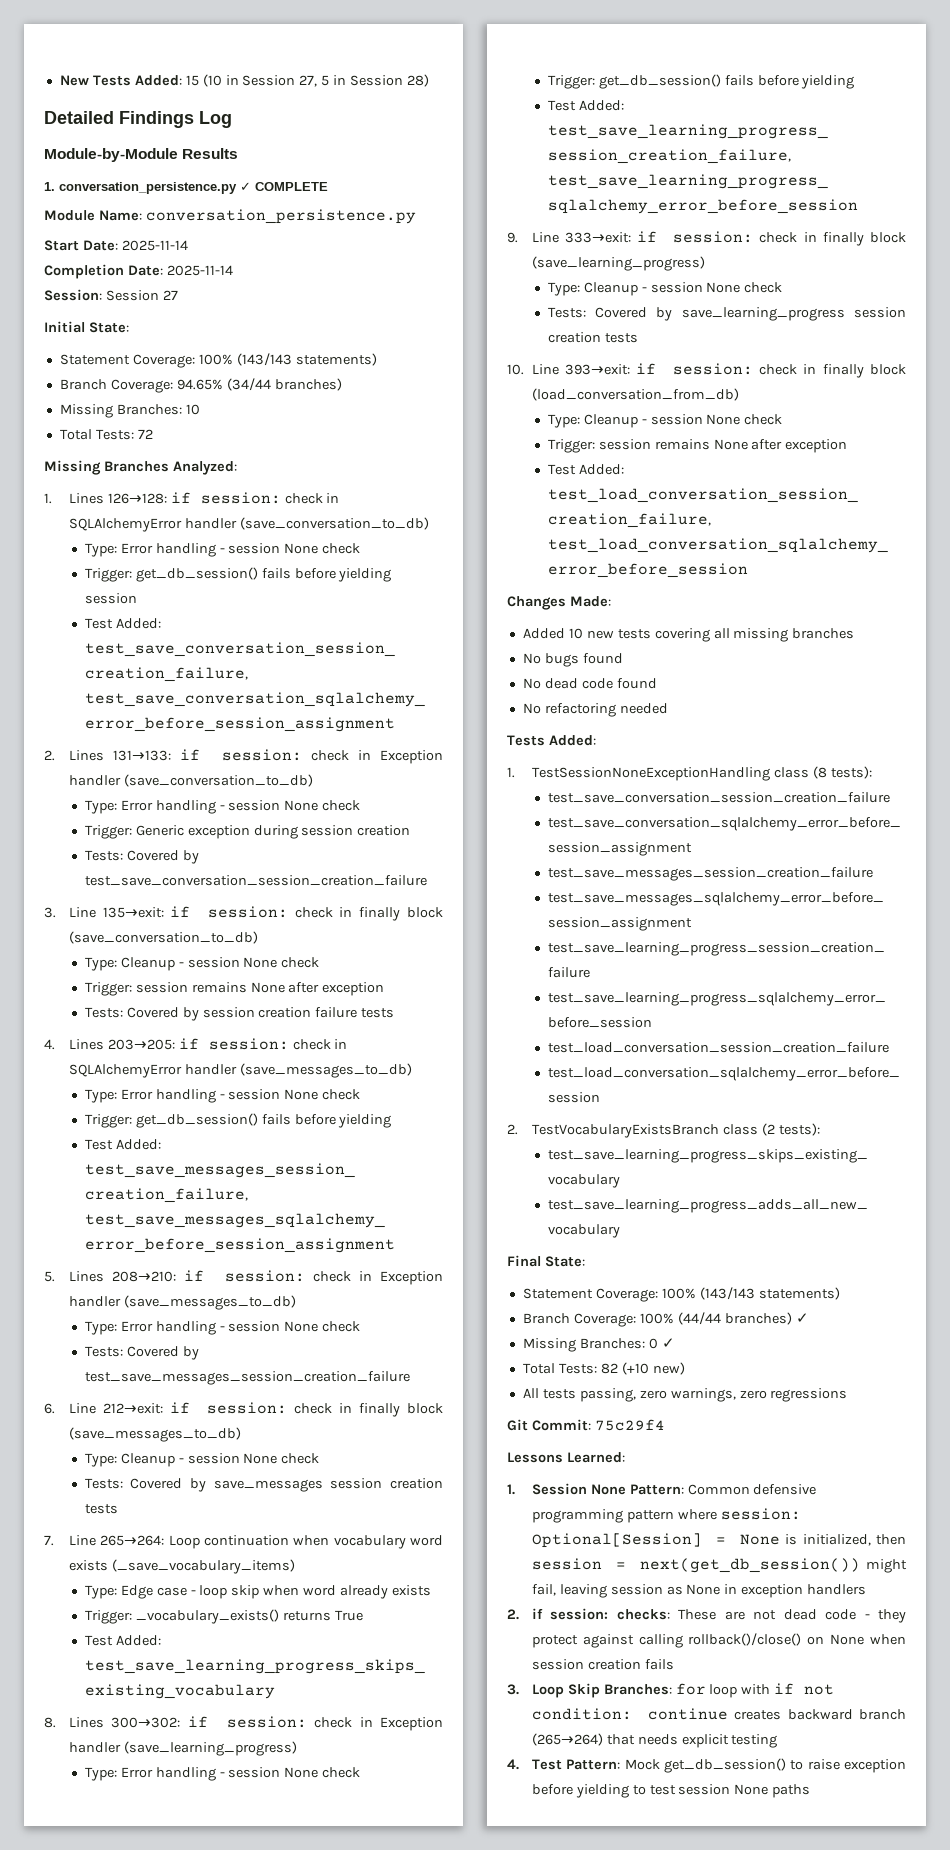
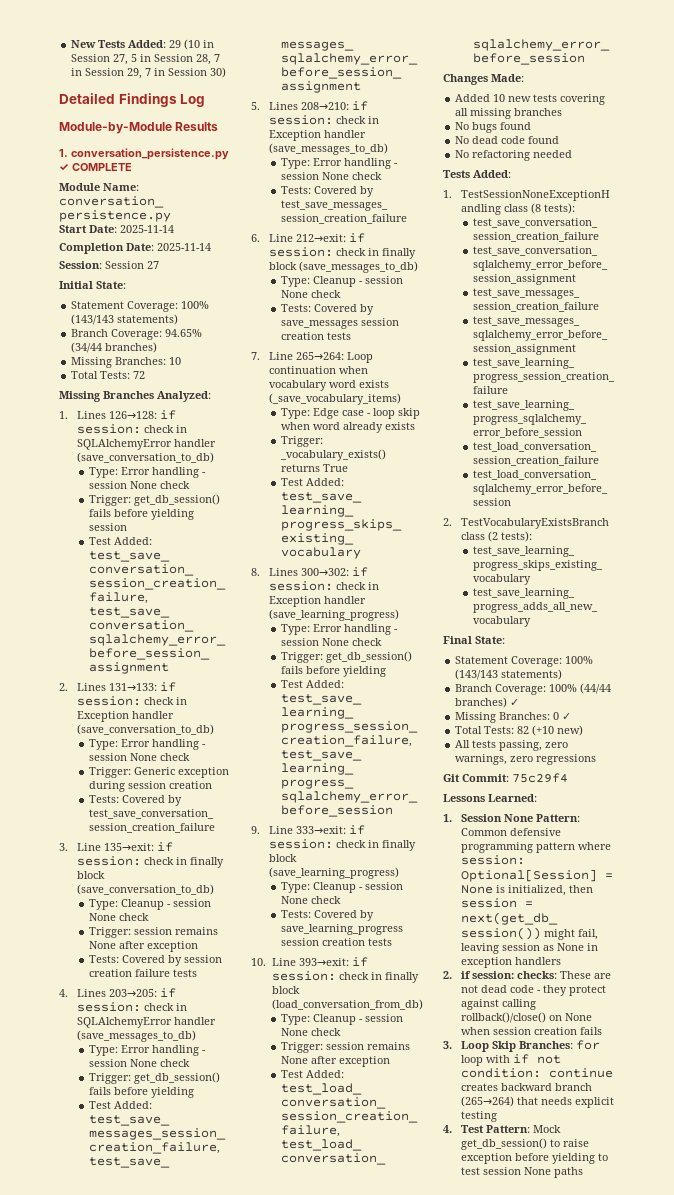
[185,75,199,86] 15 -> [169,40,182,48] 29
[407,74,430,87] 28) -> [196,54,221,65] [71,67,227,79] 28, 7 in Session 29, 7 in Session 30)

